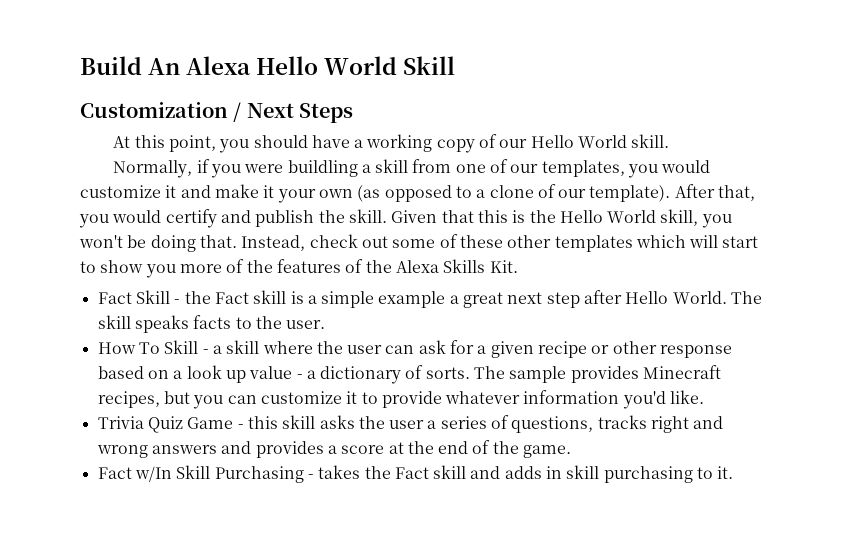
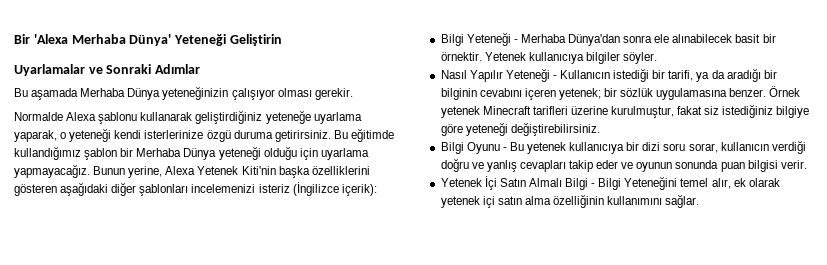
[80,56,456,75] [80,102,354,123] [113,134,670,153] [113,159,711,178] [80,184,756,203] [79,209,732,228] [79,234,759,252] [80,259,518,278] [97,290,763,308] [97,315,326,333] [97,340,733,358] [97,365,722,384] [97,390,705,409] [97,415,724,433] [96,440,572,458] [97,465,734,483] Build An Alexa Hello World Skill // Customization / Next Steps // At this point, you should have a working copy of our Hello World skill. // Normally, if you were buildling a skill from one of our templates, you would customize it and make it your own (as opposed to a clone of our template). After that, you would certify and publish the skill. Given that this is the Hello World skill, you won't be doing that. Instead, check out some of these other templates which will start to show you more of the features of the Alexa Skills Kit. // Fact Skill - the Fact skill is a simple example a great next step after Hello World. The skill speaks facts to the user. // How To Skill - a skill where the user can ask for a given recipe or other response based on a look up value - a dictionary of sorts. The sample provides Minecraft recipes, but you can customize it to provide whatever information you'd like. // Trivia Quiz Game - this skill asks the user a series of questions, tracks right and wrong answers and provides a score at the end of the game. // Fact w/In Skill Purchasing - takes the Fact skill and adds in skill purchasing to it. -> [14,34,282,46] [14,64,200,76] [14,86,353,100] [14,110,362,124] [14,128,394,142] [14,146,369,160] [14,164,370,178] [14,182,377,196] [440,32,776,46] [440,52,658,64] [440,68,777,82] [440,86,801,100] [440,104,810,118] [440,122,600,136] [440,140,806,154] [440,158,807,172] [440,176,780,190] [440,194,700,208] Bir 'Alexa Merhaba Dünya' Yeteneği Geliştirin // Uyarlamalar ve Sonraki Adımlar // Bu aşamada Merhaba Dünya yeteneğinizin çalışıyor olması gerekir. // Normalde Alexa şablonu kullanarak geliştirdiğiniz yeteneğe uyarlama yaparak, o yeteneği kendi isterlerinize özgü duruma getirirsiniz. Bu eğitimde kullandığımız şablon bir Merhaba Dünya yeteneği olduğu için uyarlama yapmayacağız. Bunun yerine, Alexa Yetenek Kiti'nin başka özelliklerini gösteren aşağıdaki diğer şablonları incelemenizi isteriz (İngilizce içerik): // Bilgi Yeteneği - Merhaba Dünya'dan sonra ele alınabilecek basit bir örnektir. Yetenek kullanıcıya bilgiler söyler. // Nasıl Yapılır Yeteneği - Kullanıcın istediği bir tarifi, ya da aradığı bir bilginin cevabını içeren yetenek; bir sözlük uygulamasına benzer. Örnek yetenek Minecraft tarifleri üzerine kurulmuştur, fakat siz istediğiniz bilgiye göre yeteneği değiştirebilirsiniz. // Bilgi Oyunu - Bu yetenek kullanıcıya bir dizi soru sorar, kullanıcın verdiği doğru ve yanlış cevapları takip eder ve oyunun sonunda puan bilgisi verir. // Yetenek İçi Satın Almalı Bilgi - Bilgi Yeteneğini temel alır, ek olarak yetenek içi satın alma özelliğinin kullanımını sağlar.

